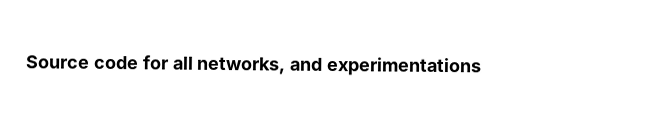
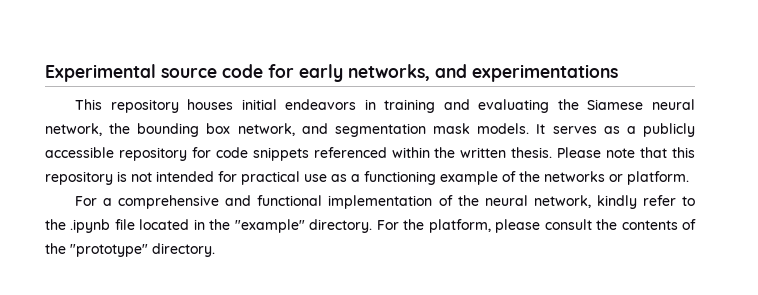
[25,55,90,69] Source -> [45,64,217,82] Experimental source
[171,56,194,70] all -> [299,64,343,82] early
(483, 66) none -> [75,99,695,113] [45,123,695,137] [45,147,695,161] [45,171,689,185] [75,195,696,209] [45,219,696,233] [45,243,215,257] // This repository houses initial endeavors in training and evaluating the Siamese neural network, the bounding box network, and segmentation mask models. It serves as a publicly accessible repository for code snippets referenced within the written thesis. Please note that this repository is not intended for practical use as a functioning example of the networks or platform. // For a comprehensive and functional implementation of the neural network, kindly refer to the .ipynb file located in the "example" directory. For the platform, please consult the contents of the "prototype" directory.

